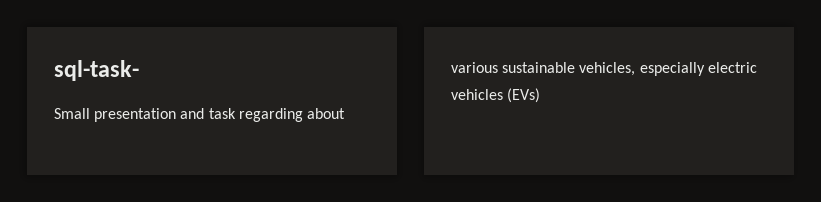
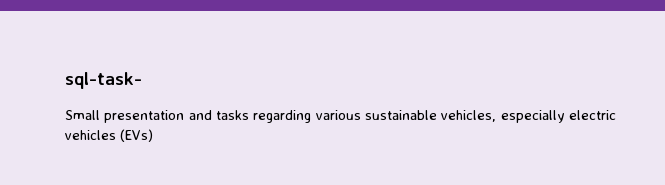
[208,108,345,122] task regarding about -> [216,110,312,123] tasks regarding

